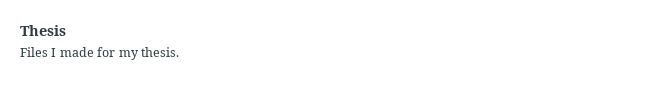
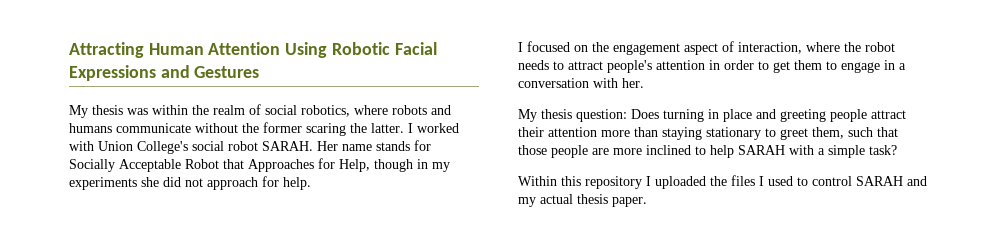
[20,25,66,36] [20,47,179,60] Thesis // Files I made for my thesis. -> [69,42,437,58] [69,65,260,81] [69,104,451,118] [69,122,459,136] [69,140,431,154] [69,158,450,172] [69,176,311,190] [518,41,895,55] [518,60,906,73] [518,78,644,88] [518,109,906,122] [518,127,898,140] [518,145,897,158] [518,175,927,189] [518,194,647,207] Attracting Human Attention Using Robotic Facial Expressions and Gestures // My thesis was within the realm of social robotics, where robots and humans communicate without the former scaring the latter. I worked with Union College's social robot SARAH. Her name stands for Socially Acceptable Robot that Approaches for Help, though in my experiments she did not approach for help. // I focused on the engagement aspect of interaction, where the robot needs to attract people's attention in order to get them to engage in a conversation with her. // My thesis question: Does turning in place and greeting people attract their attention more than staying stationary to greet them, such that those people are more inclined to help SARAH with a simple task? // Within this repository I uploaded the files I used to control SARAH and my actual thesis paper.

